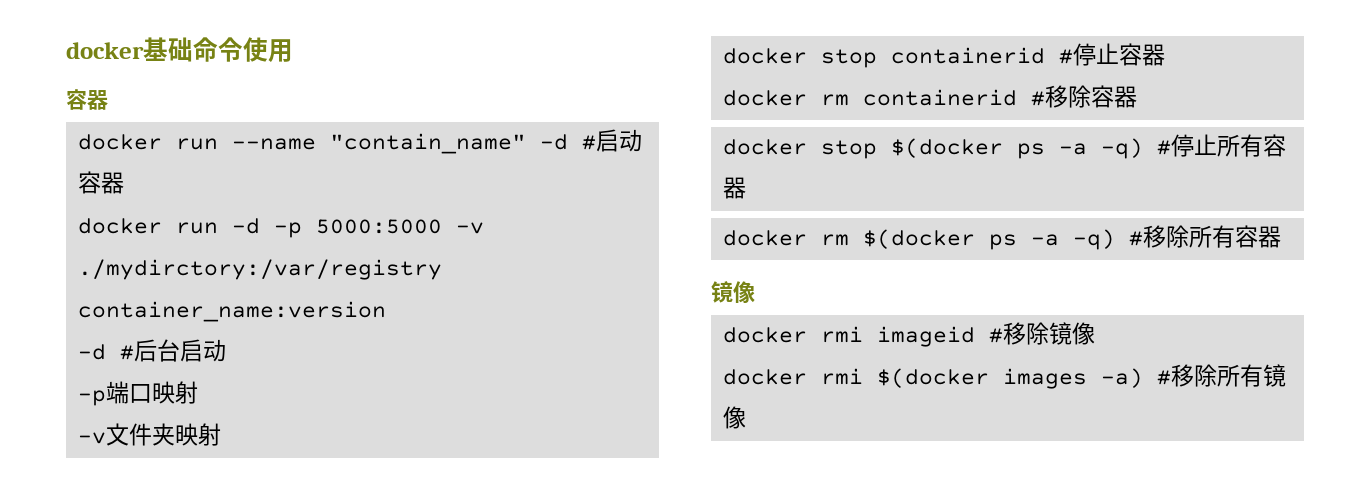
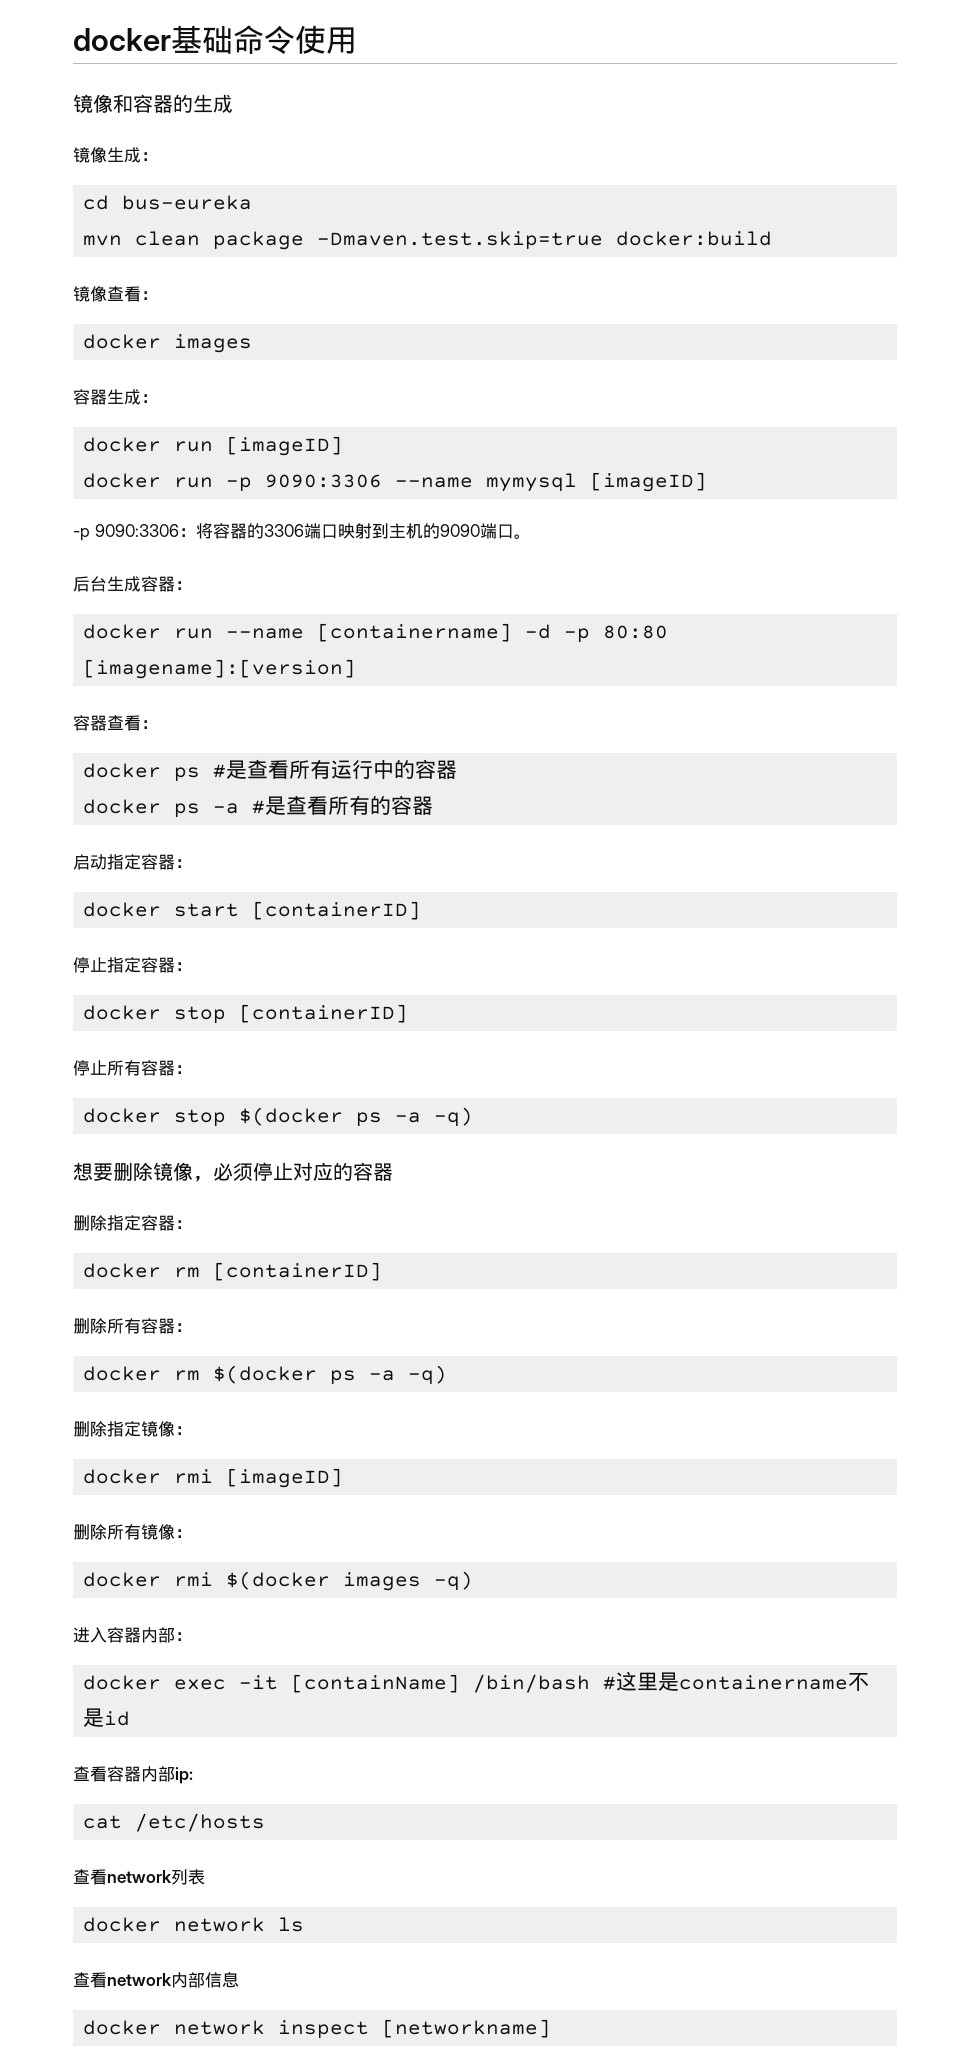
[66,89,108,110] [78,129,642,154] [78,171,124,194] [78,218,484,238] [78,259,442,280] [78,301,386,322] [78,339,226,362] [78,381,198,406] [78,423,221,446] [723,43,1165,68] [723,85,1137,108] 容器 // docker run --name "contain_name" -d #启动容器 // docker run -d -p 5000:5000 -v ./mydirctory:/var/registry container_name:version // -d #后台启动 // -p端口映射 // -v文件夹映射 // docker stop containerid #停止容器 // docker rm containerid #移除容器 -> [73,94,233,113] [73,147,158,163] [83,195,253,210] [83,231,773,250] [73,286,158,302] [83,334,253,353] [73,389,158,405] [83,436,344,456] [83,472,708,492] [73,523,531,541] [73,576,192,592] [83,623,669,643] [83,659,357,679] [73,715,158,731] [83,759,458,782] [83,795,434,818] [73,854,192,870] [83,901,422,920] [73,957,192,973] [83,1004,409,1024] [73,1060,192,1076] 镜像和容器的生成 // 镜像生成： // cd bus-eureka // mvn clean package -Dmaven.test.skip=true docker:build // 镜像查看： // docker images // 容器生成： // docker run [imageID] // docker run -p 9090:3306 --name mymysql [imageID] // -p 9090:3306：将容器的3306端口映射到主机的9090端口。 // 后台生成容器： // docker run --name [containername] -d -p 80:80 [imagename]:[version] // 容器查看： // docker ps #是查看所有运行中的容器 // docker ps -a #是查看所有的容器 // 启动指定容器： // docker start [containerID] // 停止指定容器： // docker stop [containerID] // 停止所有容器：
[1157,134,1286,157] [723,177,746,199] #停止所有容器 -> [73,1162,393,1182] [73,1215,192,1231] [83,1262,383,1281] [73,1318,192,1334] // 想要删除镜像，必须停止对应的容器 // 删除指定容器： // docker rm [containerID] // 删除所有容器：
[1129,225,1281,248] [711,281,755,303] [723,322,1095,347] [723,364,1286,389] [723,406,746,429] #移除所有容器 // 镜像 // docker rmi imageid #移除镜像 // docker rmi $(docker images -a) #移除所有镜像 -> [73,1421,192,1437] [83,1468,344,1488] [73,1524,192,1540] [83,1571,474,1591] [73,1627,192,1643] [83,1671,870,1693] [83,1708,131,1727] [73,1766,193,1784] [83,1813,266,1832] [73,1869,205,1885] [83,1917,305,1932] [73,1972,239,1988] [83,2019,552,2039] // 删除指定镜像： // docker rmi [imageID] // 删除所有镜像： // docker rmi $(docker images -q) // 进入容器内部： // docker exec -it [containName] /bin/bash #这里是containername不是id // 查看容器内部ip: // cat /etc/hosts // 查看network列表 // docker network ls // 查看network内部信息 // docker network inspect [networkname]

